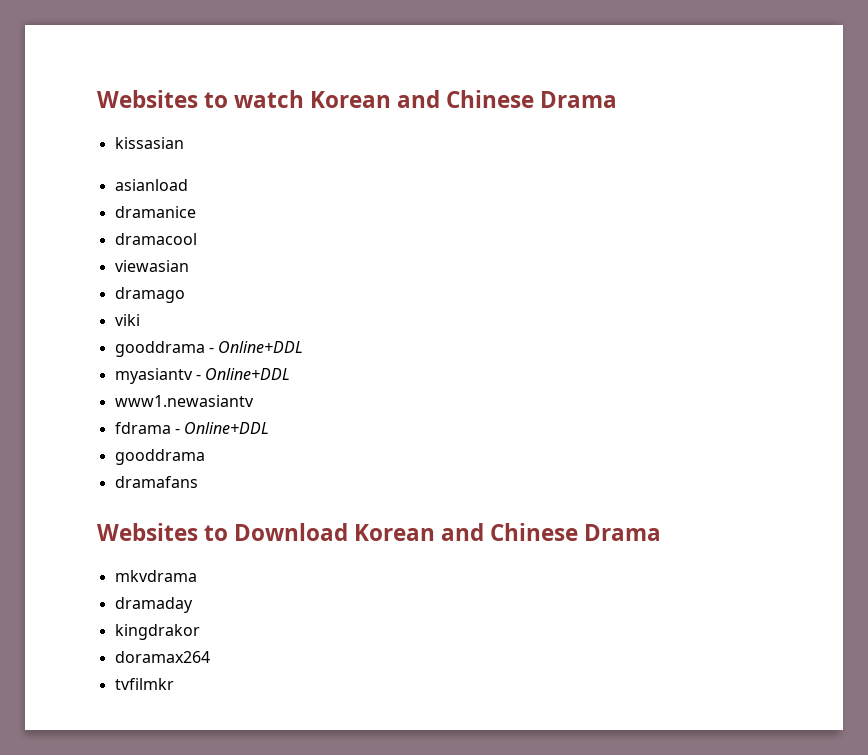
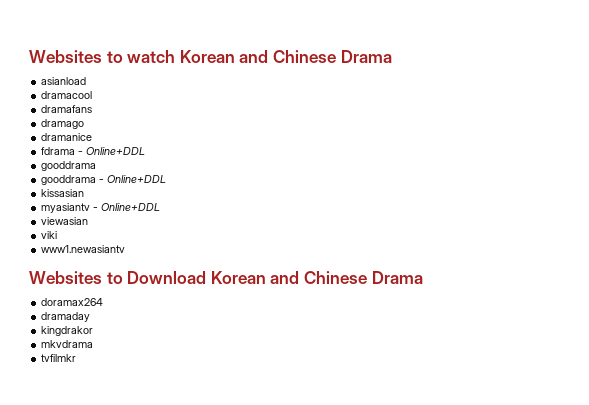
[114,137,184,149] // kissasian -> (392, 56) none
[114,206,196,218] // dramanice -> (87, 81) none
[114,260,189,272] viewasian -> [41,105,93,113] dramafans
[114,314,140,326] [114,341,304,357] [114,368,291,384] [114,395,254,407] [114,422,270,434] [114,449,205,465] [114,476,198,488] viki // gooddrama - Online+DDL // myasiantv - Online+DDL // www1.newasiantv // fdrama - Online+DDL // gooddrama // dramafans -> [41,133,93,141] [41,147,146,155] [41,161,97,171] [41,175,167,185] [41,189,85,197] [41,203,161,213] [41,217,89,225] [41,231,58,239] [41,245,126,253] dramanice // fdrama - Online+DDL // gooddrama // gooddrama - Online+DDL // kissasian // myasiantv - Online+DDL // viewasian // viki // www1.newasiantv
[114,570,197,582] mkvdrama -> [41,298,104,306] doramax264
[114,651,210,663] doramax264 -> [41,340,94,348] mkvdrama

